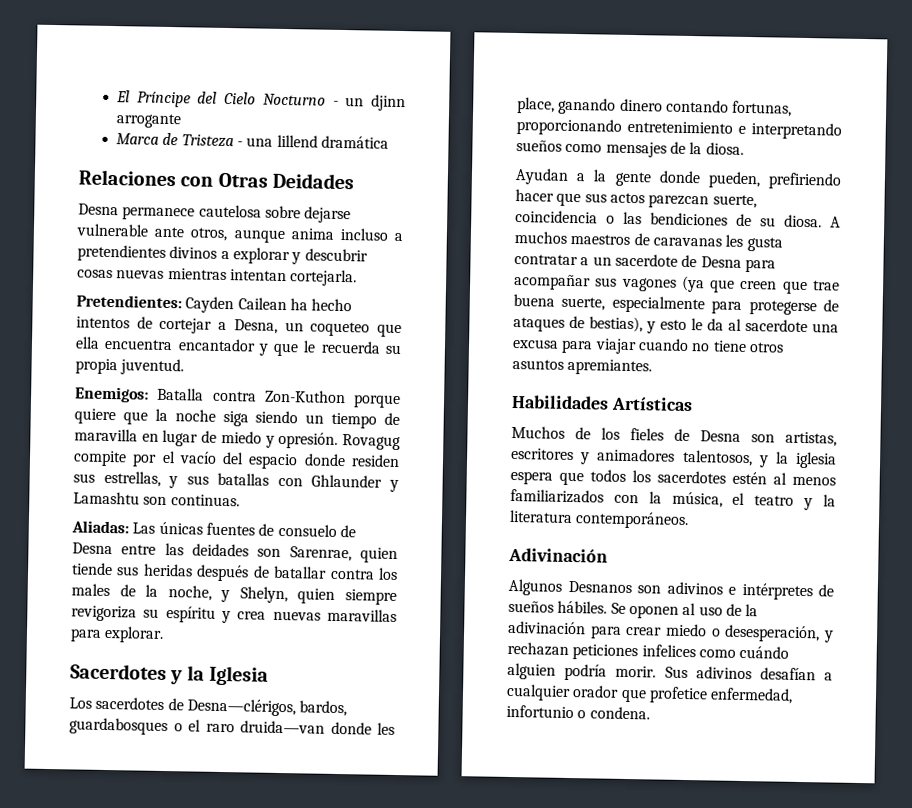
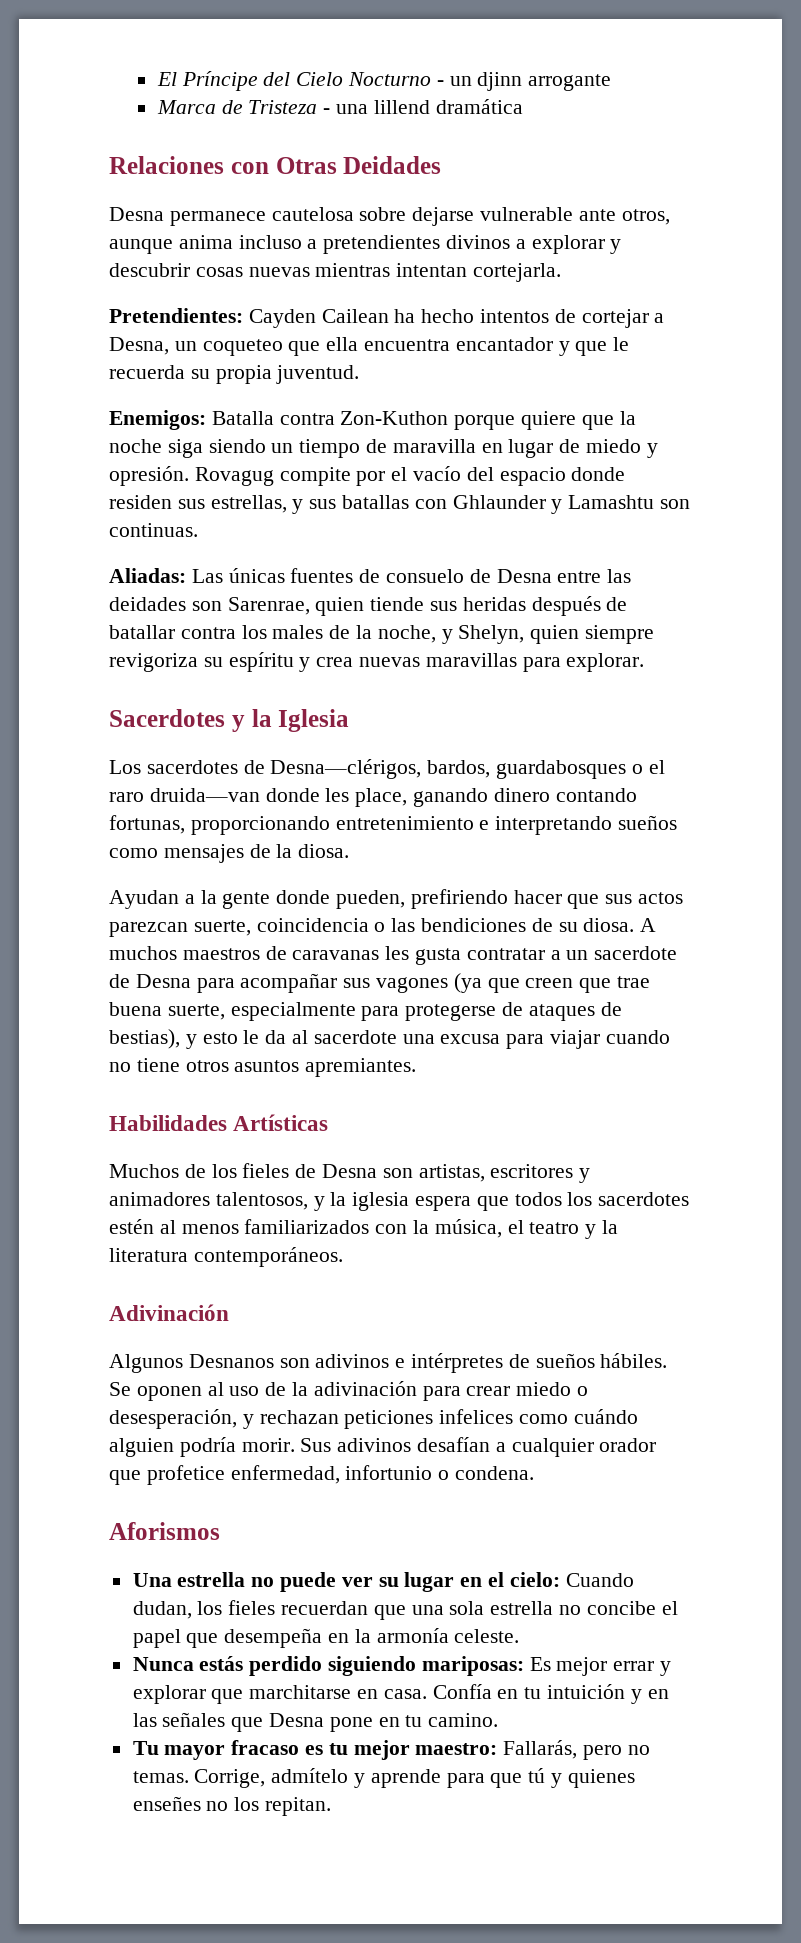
(650, 713) none -> [109,1522,220,1540] [132,1572,634,1592] [132,1600,678,1620] [132,1628,520,1648] [132,1656,672,1676] [132,1684,669,1704] [132,1712,499,1732] [132,1740,650,1760] [132,1768,635,1788] [132,1796,332,1816] // Aforismos // Una estrella no puede ver su lugar en el cielo: Cuando dudan, los fieles recuerdan que una sola estrella no concibe el papel que desempeña en la armonía celeste. // Nunca estás perdido siguiendo mariposas: Es mejor errar y explorar que marchitarse en casa. Confía en tu intuición y en las señales que Desna pone en tu camino. // Tu mayor fracaso es tu mejor maestro: Fallarás, pero no temas. Corrige, admítelo y aprende para que tú y quienes enseñes no los repitan.

